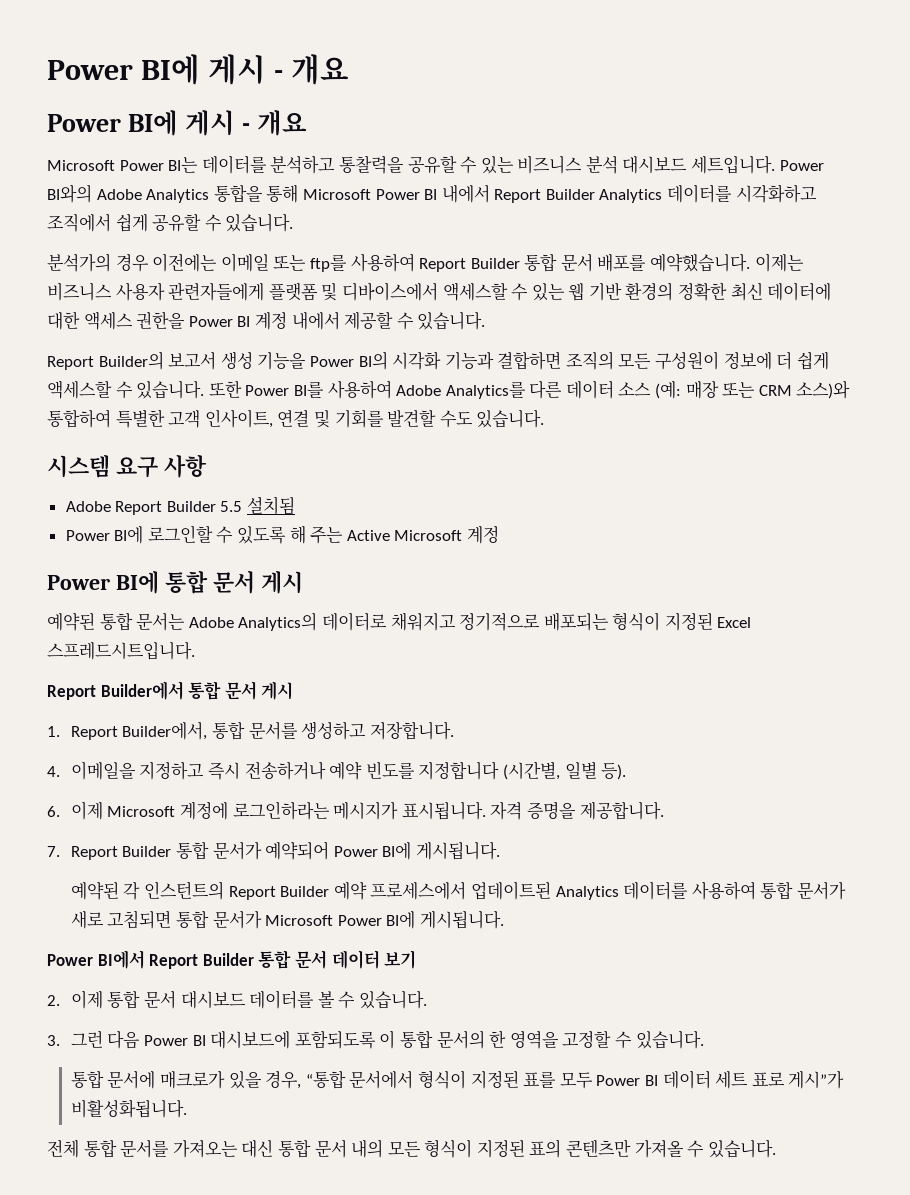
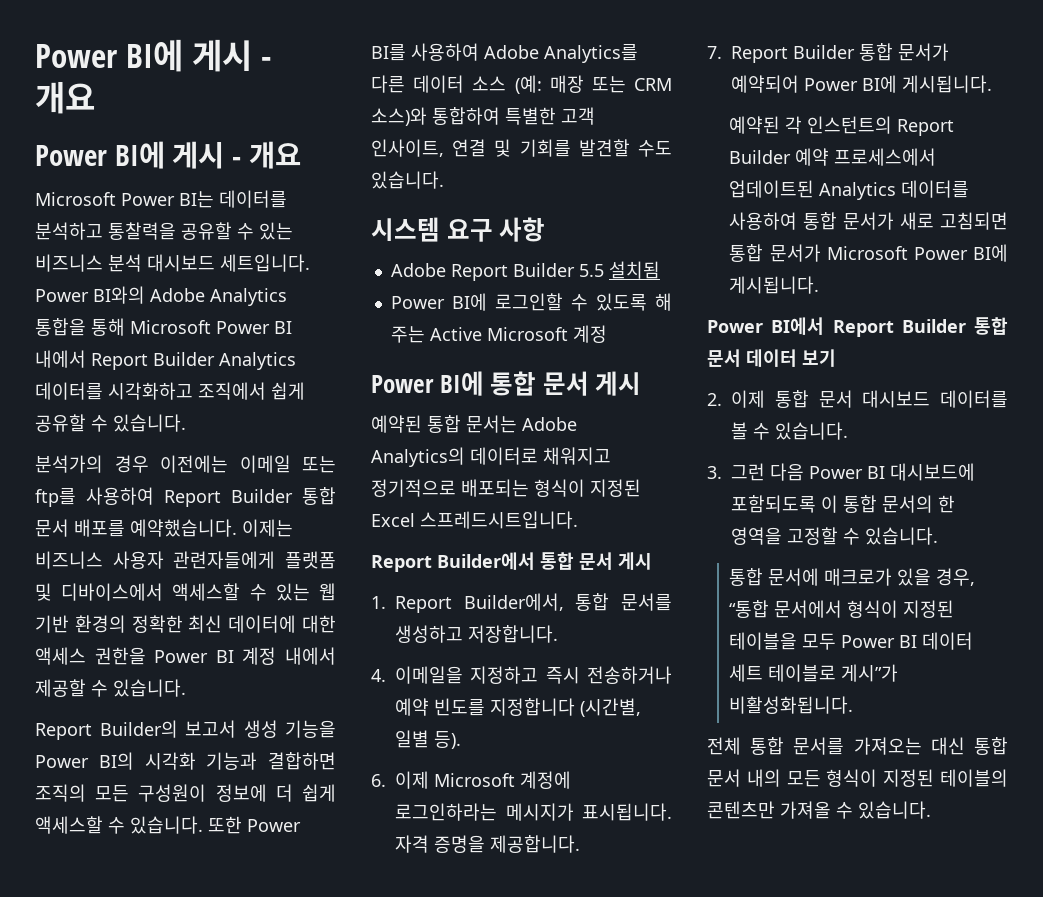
[523,1072,557,1088] 표를 -> [729,632,798,650] 테이블을
[751,1072,785,1087] 표로 -> [768,664,837,682] 테이블로
[529,1139,562,1158] 표의 -> [940,769,1008,787] 테이블의

